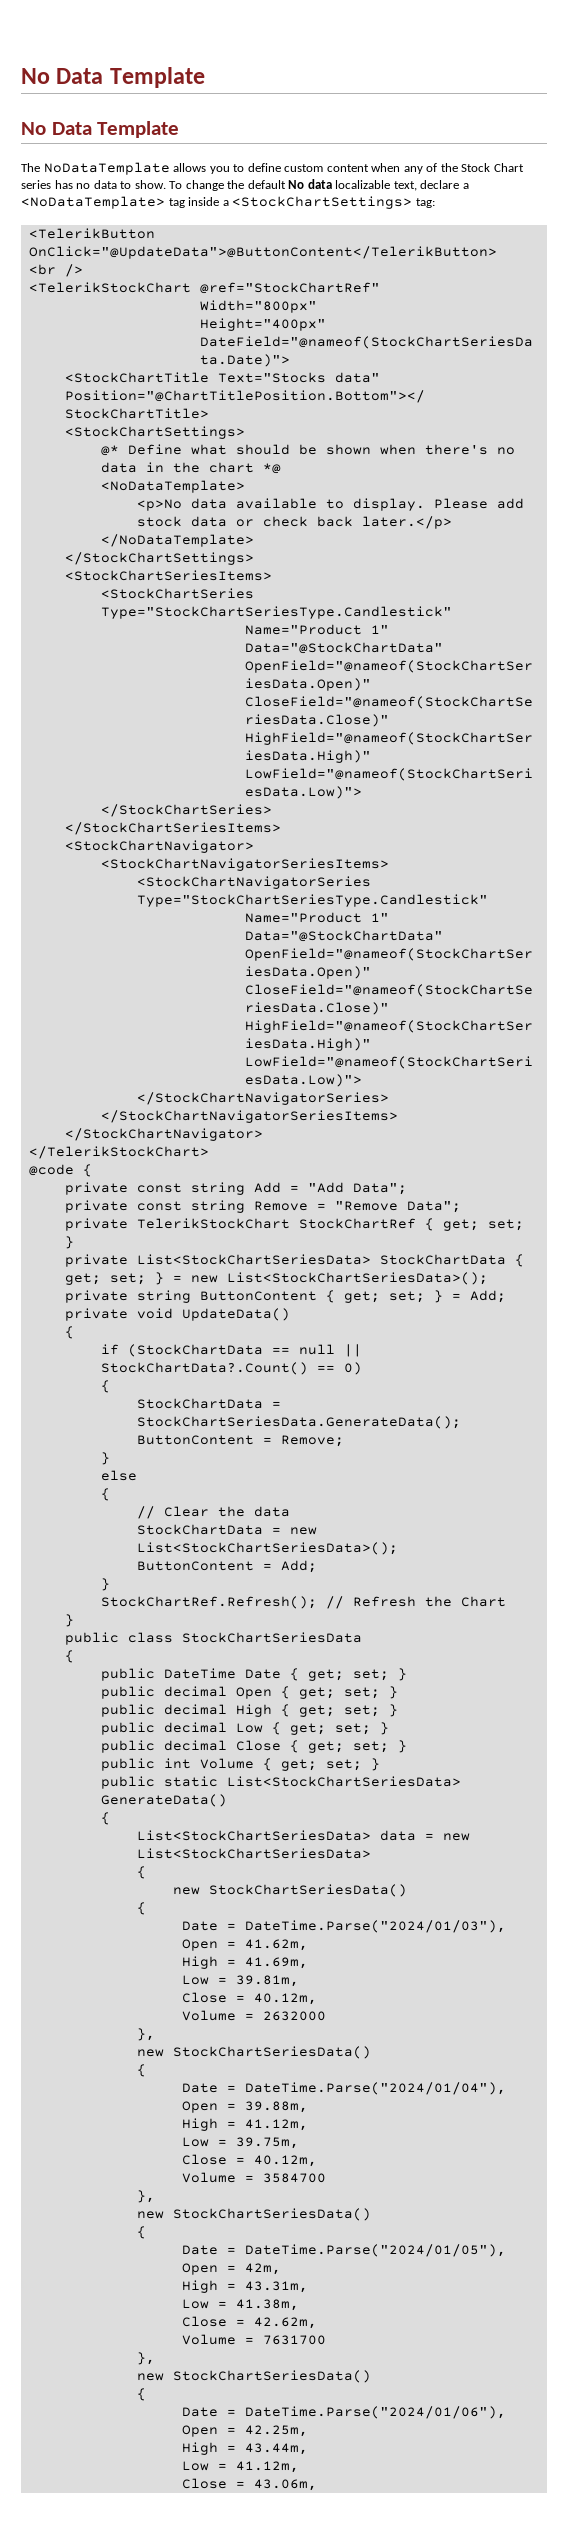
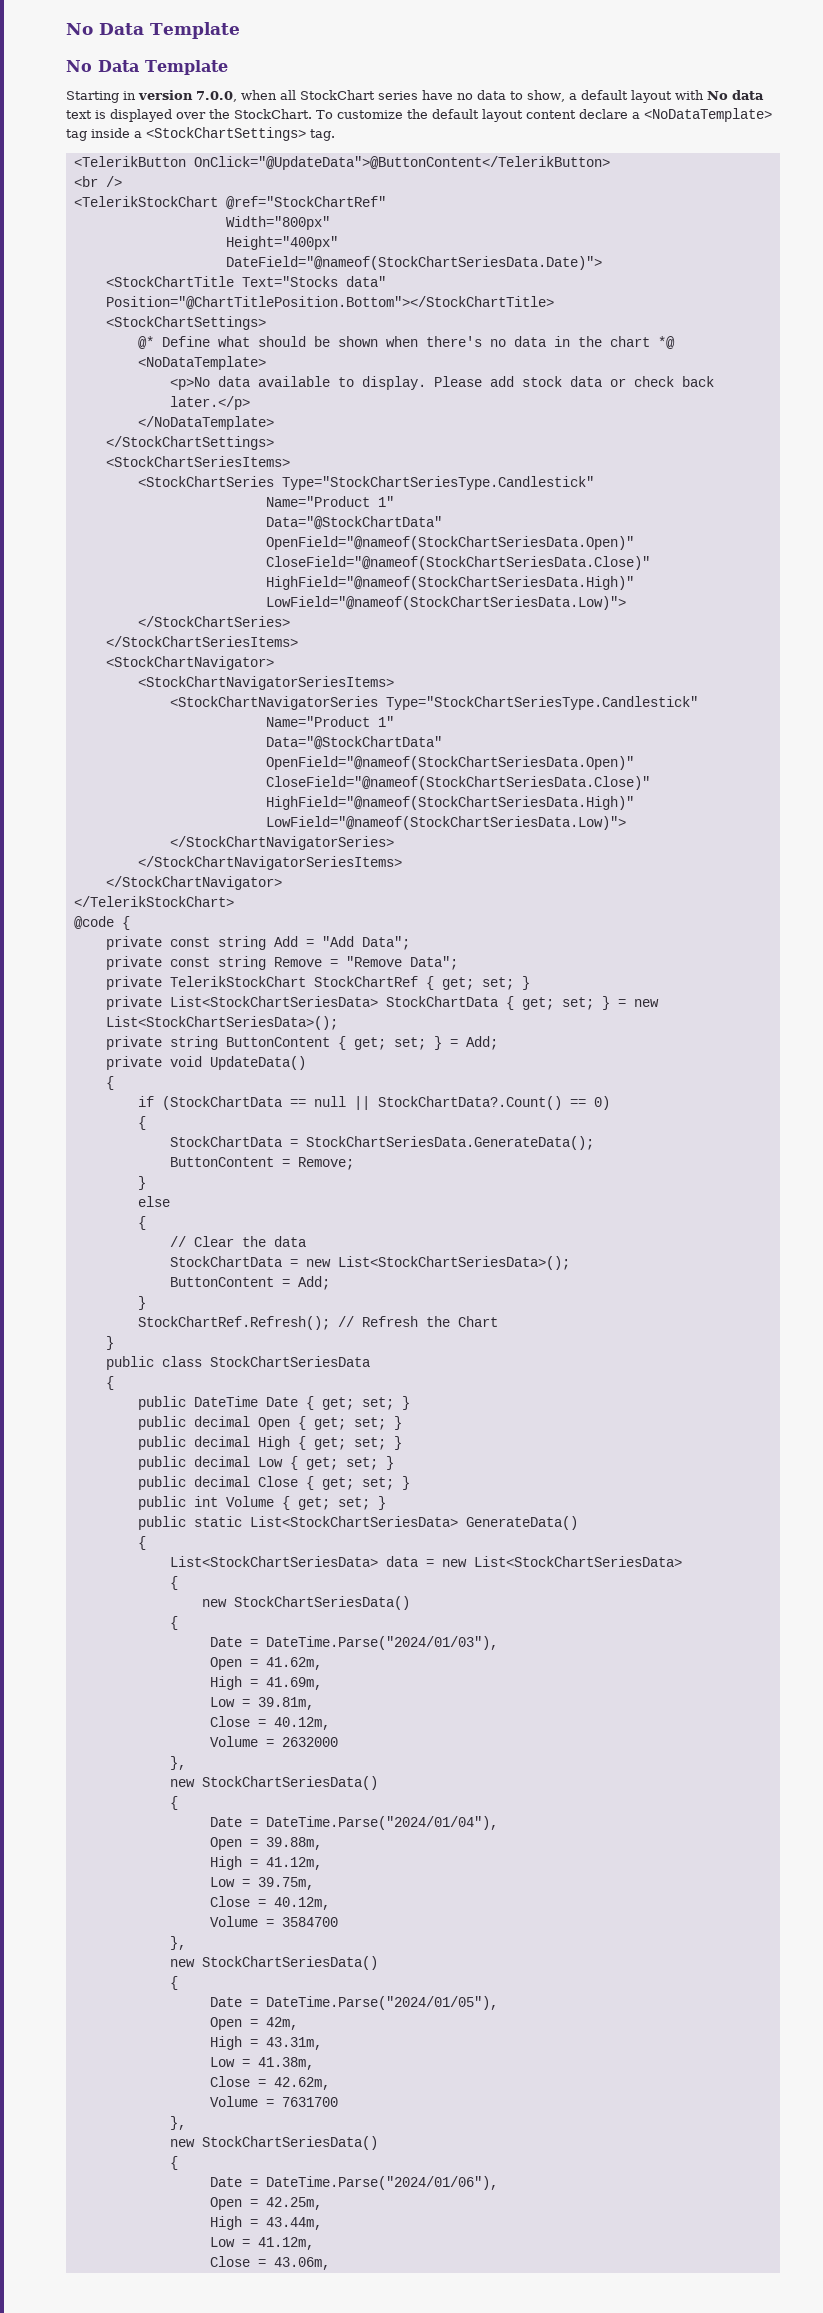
[21,162,524,175] [21,179,417,191] The NoDataTemplate allows you to define custom content when any of the Stock Chart series has no data to show. To change the default No data localizable text, -> [66,90,764,103] [66,109,576,122] Starting in version 7.0.0, when all StockChart series have no data to show, a default layout with No data text is displayed over the StockChart. To customize the default layout content
[415,198,435,208] tag: -> [310,129,335,141] tag.

